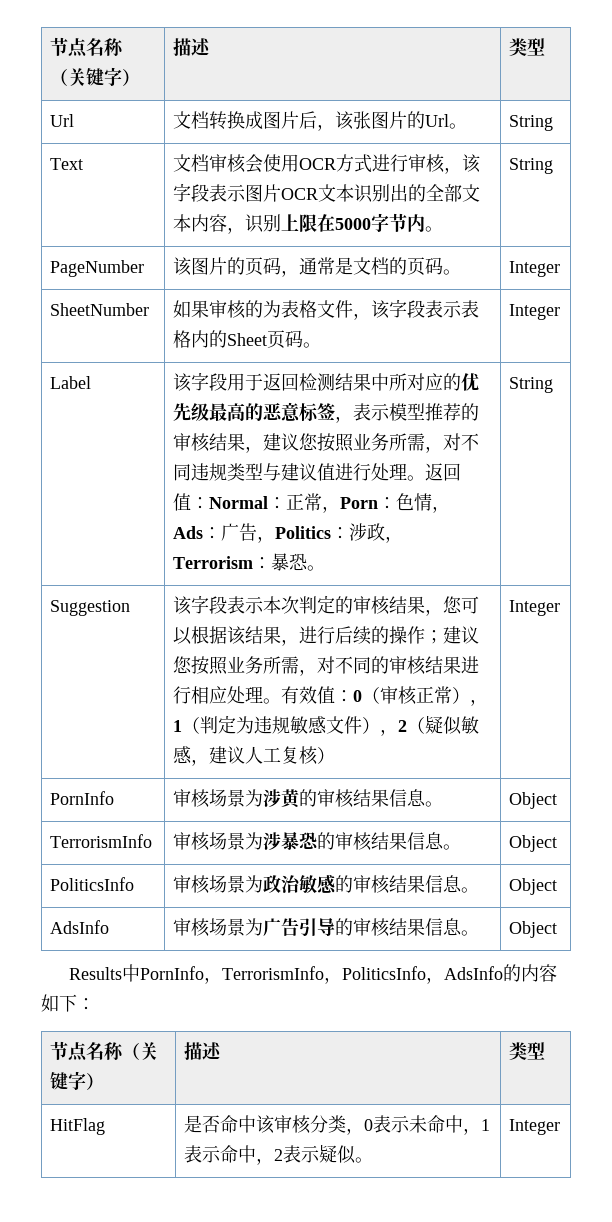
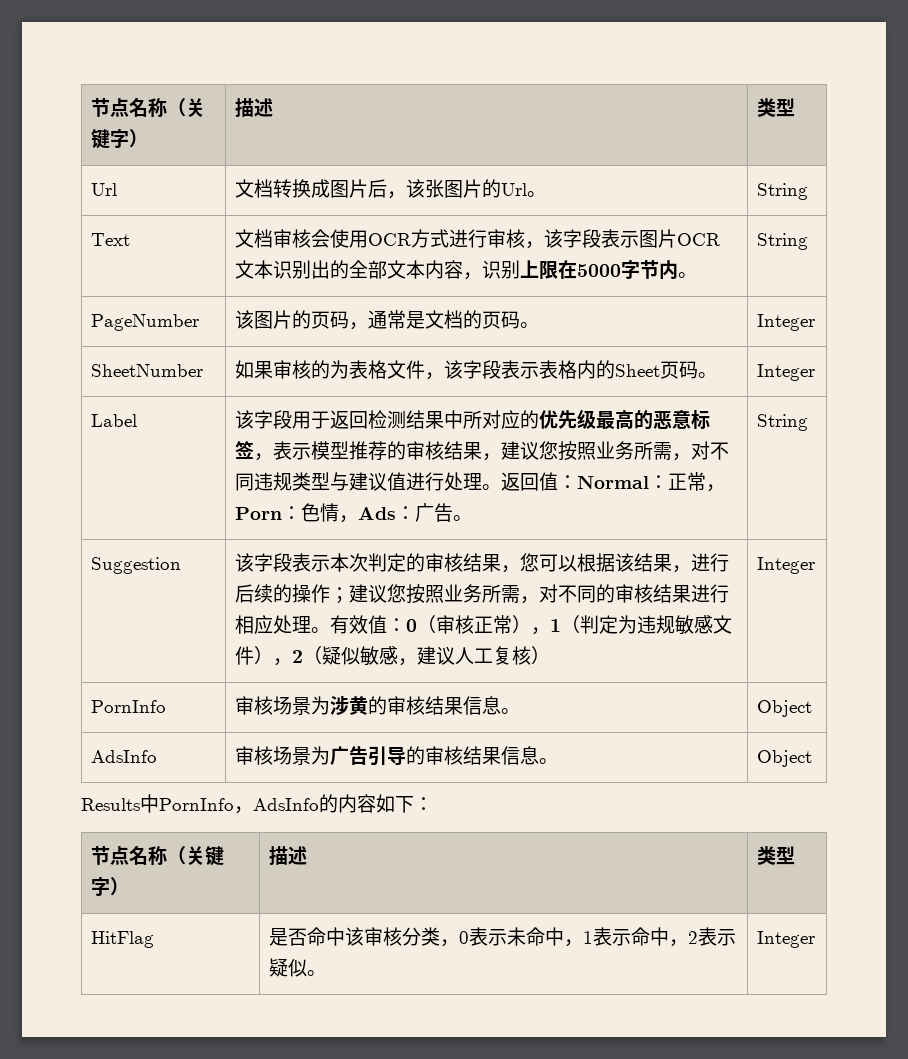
[256,523,403,543] [172,553,308,571] ，Politics：涉政，Terrorism：暴恐 -> (453, 512) none
[49,834,152,848] [172,831,461,851] [508,835,557,852] [49,877,134,891] [172,874,479,894] [508,878,557,895] // TerrorismInfo | 审核场景为涉暴恐的审核结果信息。 | Object // PoliticsInfo | 审核场景为政治敏感的审核结果信息。 | Object -> (812, 708) none
[221,966,444,984] TerrorismInfo，PoliticsInfo， -> (253, 810) none

